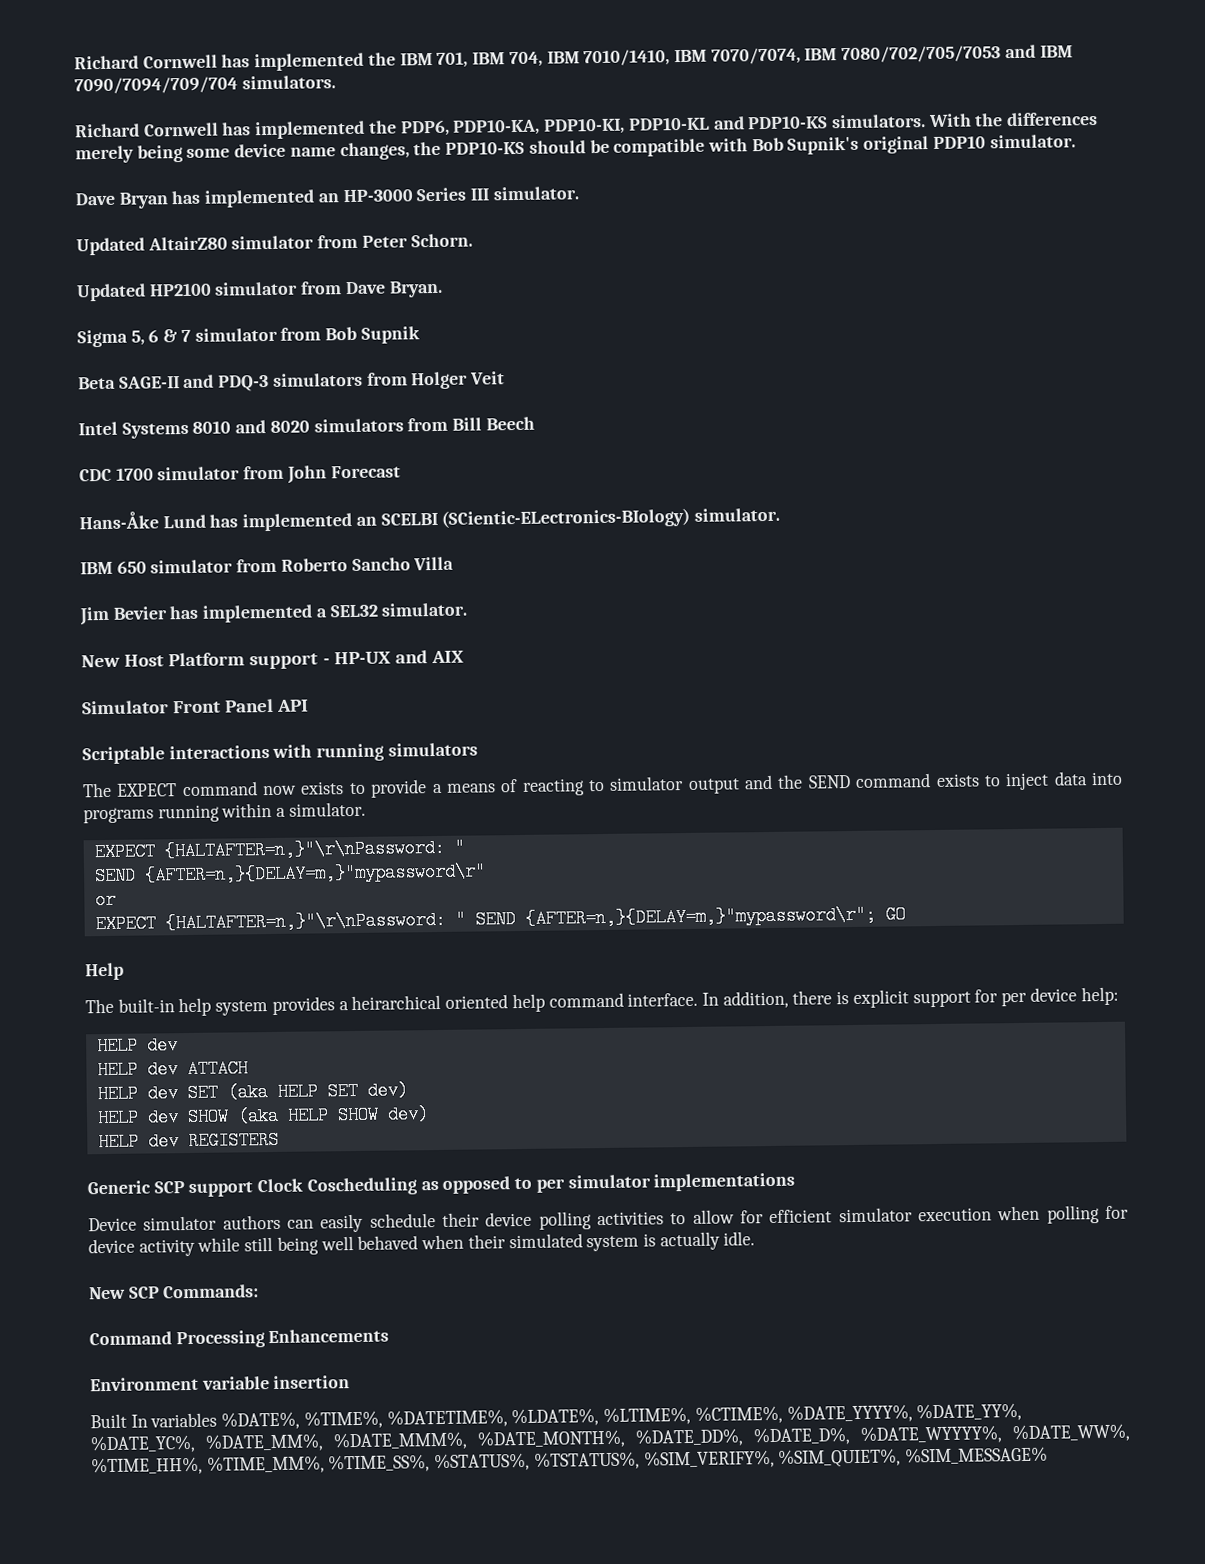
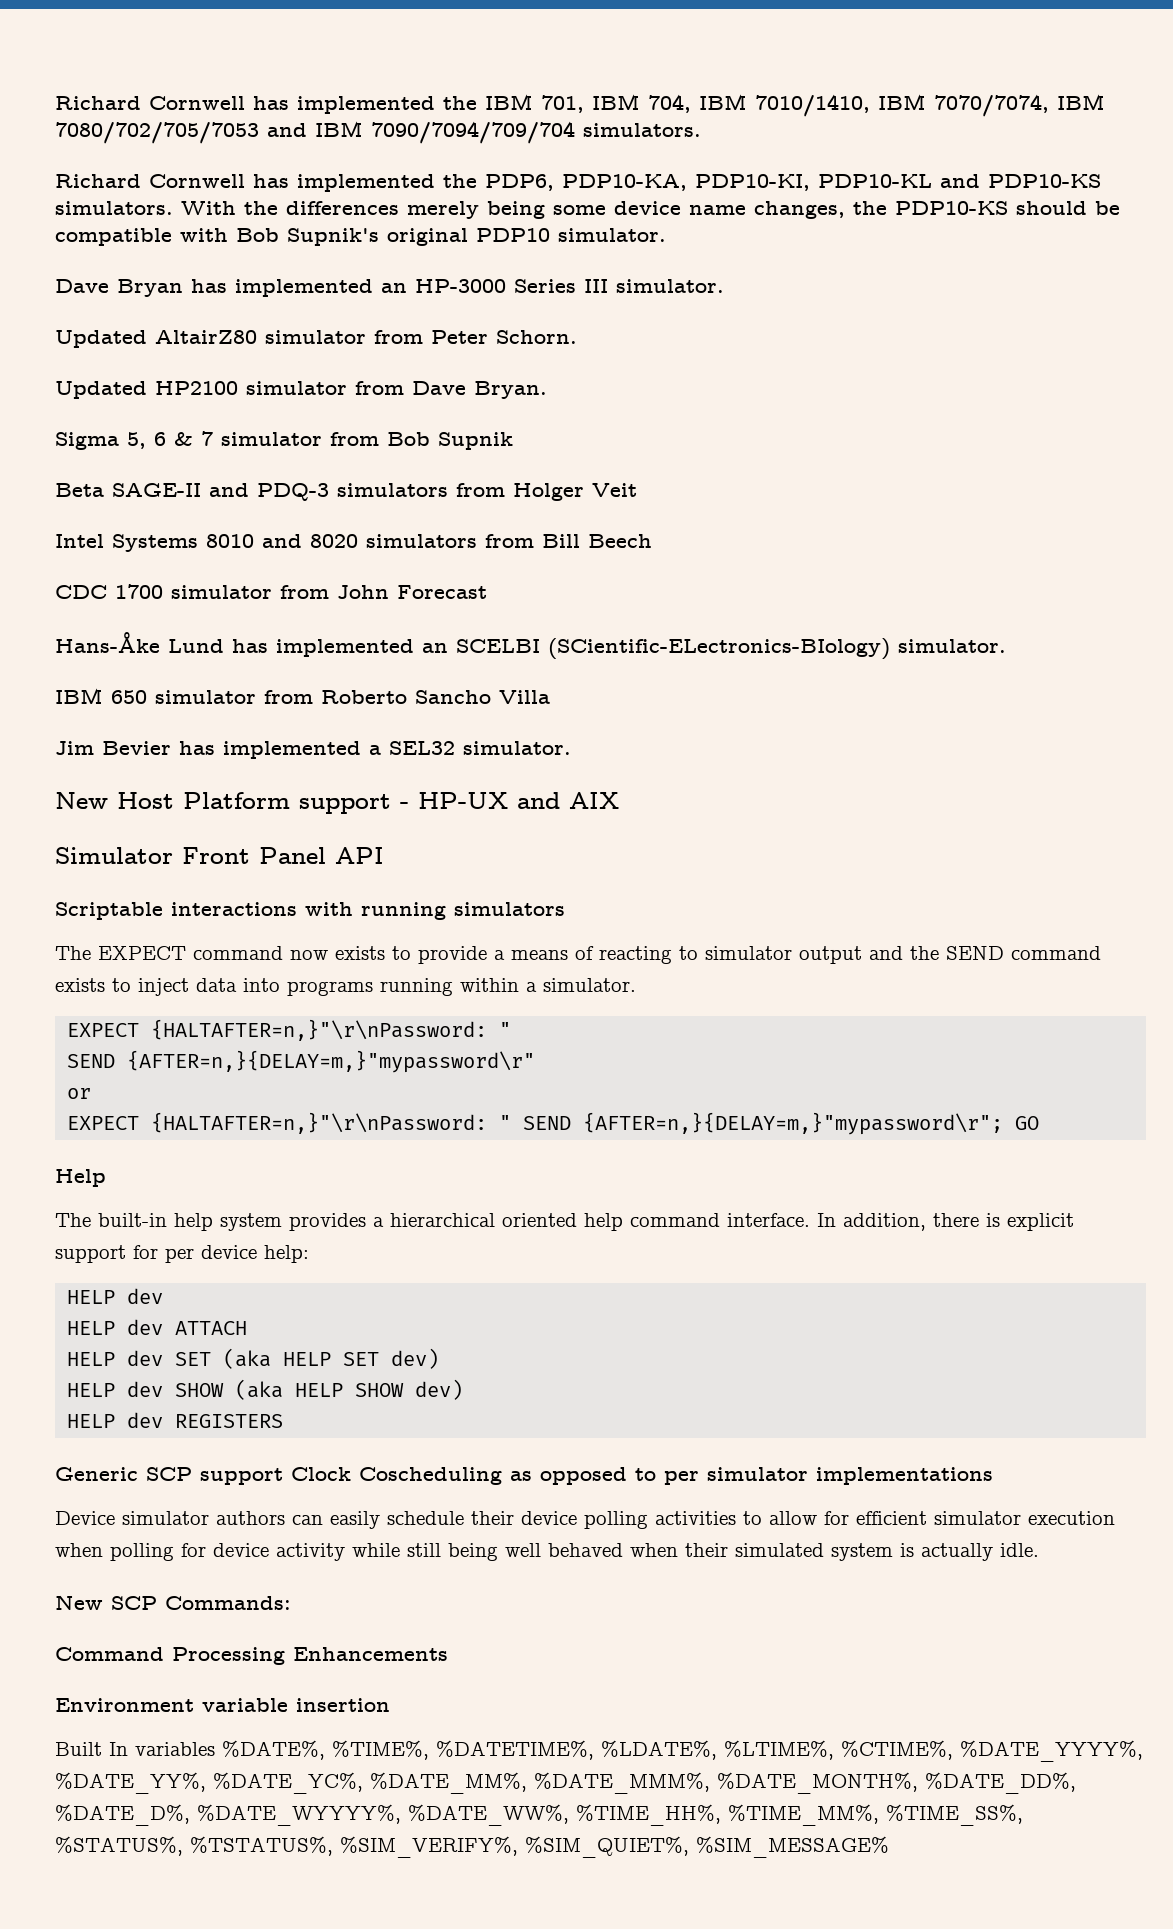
[441,507,691,529] (SCientic-ELectronics-BIology) -> [548,638,890,660] (SCientific-ELectronics-BIology)
[351,994,442,1011] heirarchical -> [390,1213,495,1227] hierarchical

